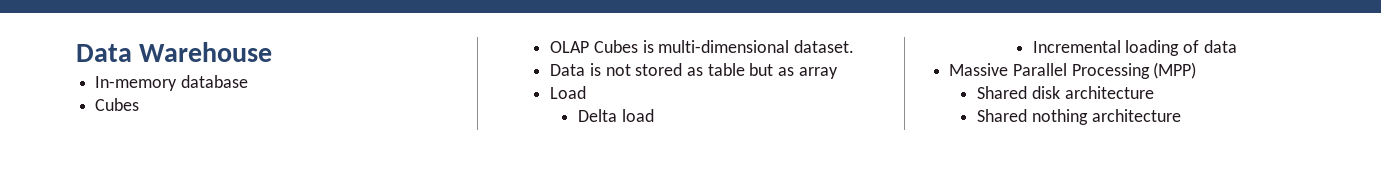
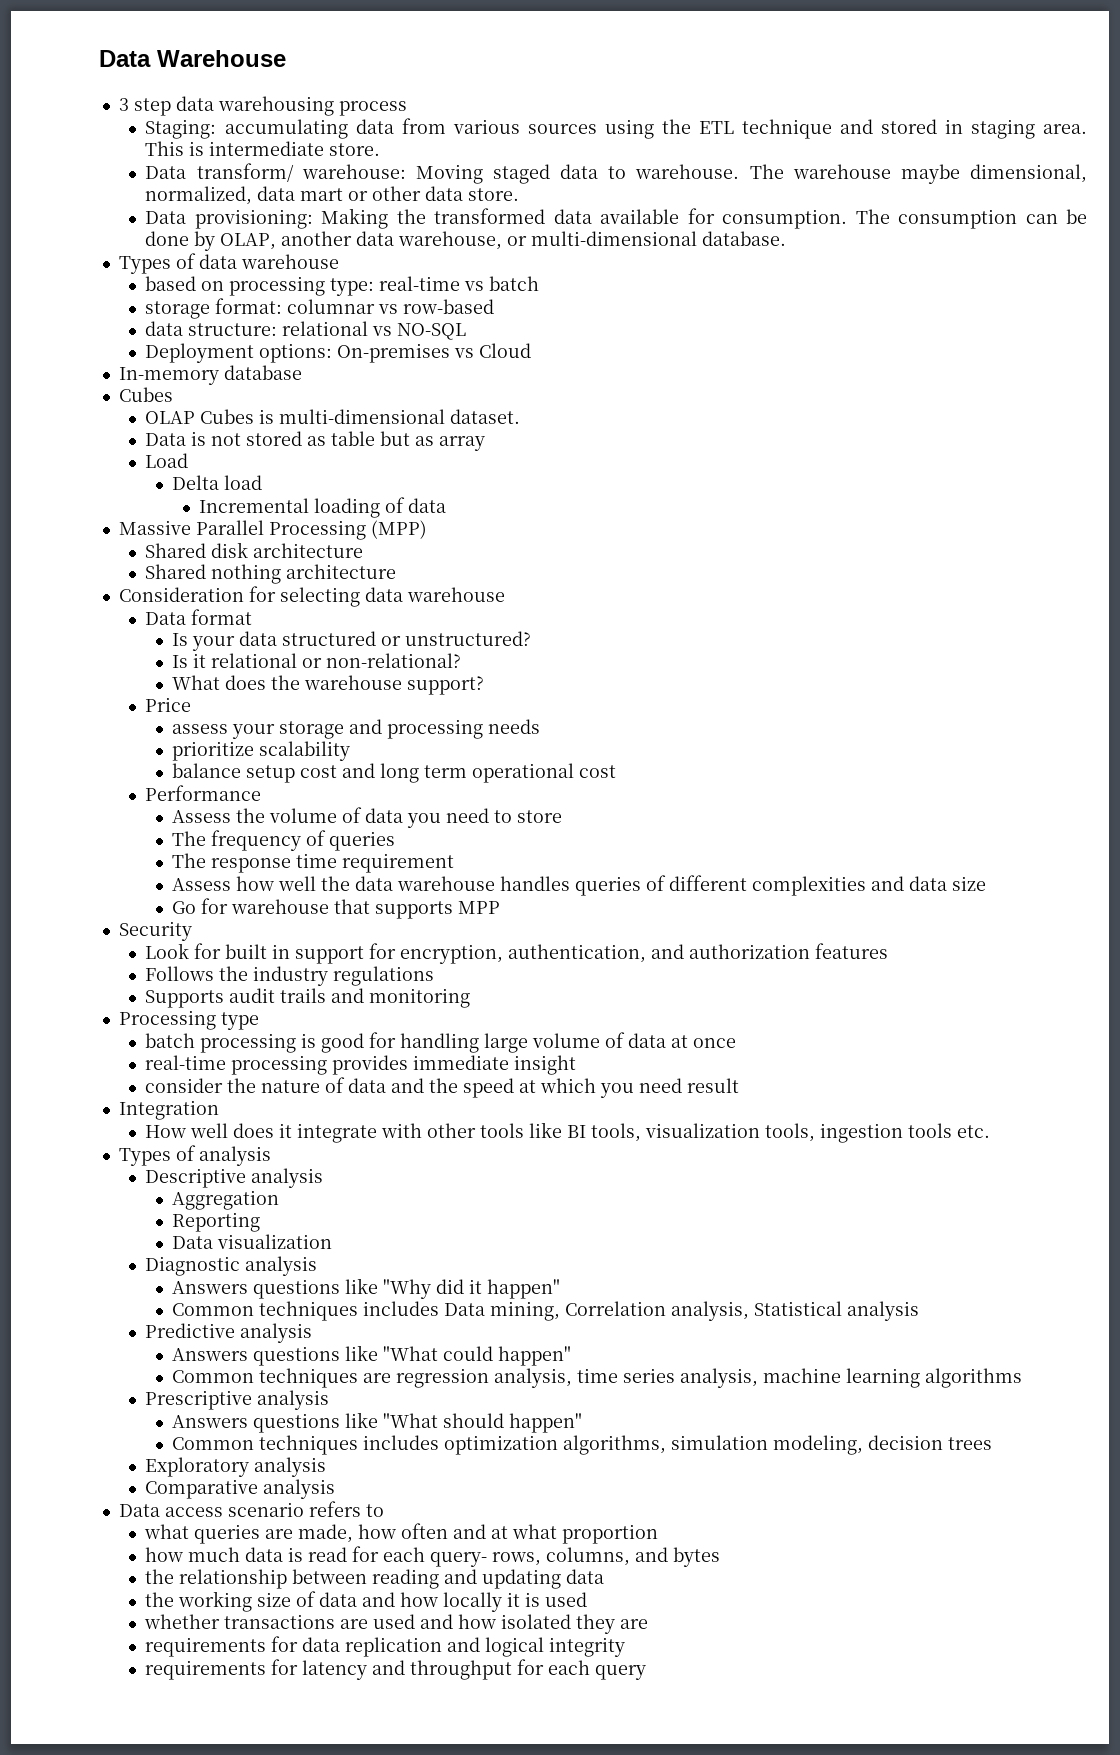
(273, 52) none -> [118,96,407,116] [145,118,1088,139] [145,141,381,156] [145,163,1088,184] [145,186,520,205] [145,208,1088,229] [145,231,787,251] [118,253,339,274] [145,276,540,296] [145,298,495,319] [145,321,467,340] [145,343,532,363] // 3 step data warehousing process // Staging: accumulating data from various sources using the ETL technique and stored in staging area. This is intermediate store. // Data transform/ warehouse: Moving staged data to warehouse. The warehouse maybe dimensional, normalized, data mart or other data store. // Data provisioning: Making the transformed data available for consumption. The consumption can be done by OLAP, another data warehouse, or multi-dimensional database. // Types of data warehouse // based on processing type: real-time vs batch // storage format: columnar vs row-based // data structure: relational vs NO-SQL // Deployment options: On-premises vs Cloud
(1181, 115) none -> [118,586,505,607] [145,609,253,625] [172,631,532,651] [172,653,462,668] [172,675,485,695] [145,697,192,712] [172,719,541,739] [172,741,351,761] [172,763,617,783] [145,785,262,801] [172,807,563,828] [172,830,396,851] [172,853,455,873] [172,875,987,896] [172,898,501,919] [118,921,192,941] [145,943,889,964] [145,966,435,986] [145,988,471,1008] [118,1010,259,1030] [145,1032,737,1053] [145,1055,577,1075] [145,1077,740,1098] [118,1100,219,1120] [145,1122,991,1143] [118,1145,271,1166] [145,1168,324,1188] [172,1190,280,1210] [172,1212,261,1232] [172,1234,333,1249] [145,1256,318,1276] [172,1278,561,1299] [172,1301,920,1321] [145,1323,313,1343] [172,1345,572,1366] [172,1368,1023,1388] [145,1390,330,1410] [172,1412,583,1433] [172,1435,993,1455] [145,1457,327,1477] [145,1479,336,1499] [118,1501,384,1517] [144,1523,659,1544] [145,1546,721,1567] [145,1569,605,1589] [145,1591,588,1612] [144,1614,649,1634] [145,1636,626,1657] [145,1659,647,1680] // Consideration for selecting data warehouse // Data format // Is your data structured or unstructured? // Is it relational or non-relational? // What does the warehouse support? // Price // assess your storage and processing needs // prioritize scalability // balance setup cost and long term operational cost // Performance // Assess the volume of data you need to store // The frequency of queries // The response time requirement // Assess how well the data warehouse handles queries of different complexities and data size // Go for warehouse that supports MPP // Security // Look for built in support for encryption, authentication, and authorization features // Follows the industry regulations // Supports audit trails and monitoring // Processing type // batch processing is good for handling large volume of data at once // real-time processing provides immediate insight // consider the nature of data and the speed at which you need result // Integration // How well does it integrate with other tools like BI tools, visualization tools, ingestion tools etc. // Types of analysis // Descriptive analysis // Aggregation // Reporting // Data visualization // Diagnostic analysis // Answers questions like "Why did it happen" // Common techniques includes Data mining, Correlation analysis, Statistical analysis // Predictive analysis // Answers questions like "What could happen" // Common techniques are regression analysis, time series analysis, machine learning algorithms // Prescriptive analysis // Answers questions like "What should happen" // Common techniques includes optimization algorithms, simulation modeling, decision trees // Exploratory analysis // Comparative analysis // Data access scenario refers to // what queries are made, how often and at what proportion // how much data is read for each query- rows, columns, and bytes // the relationship between reading and updating data // the working size of data and how locally it is used // whether transactions are used and how isolated they are // requirements for data replication and logical integrity // requirements for latency and throughput for each query

